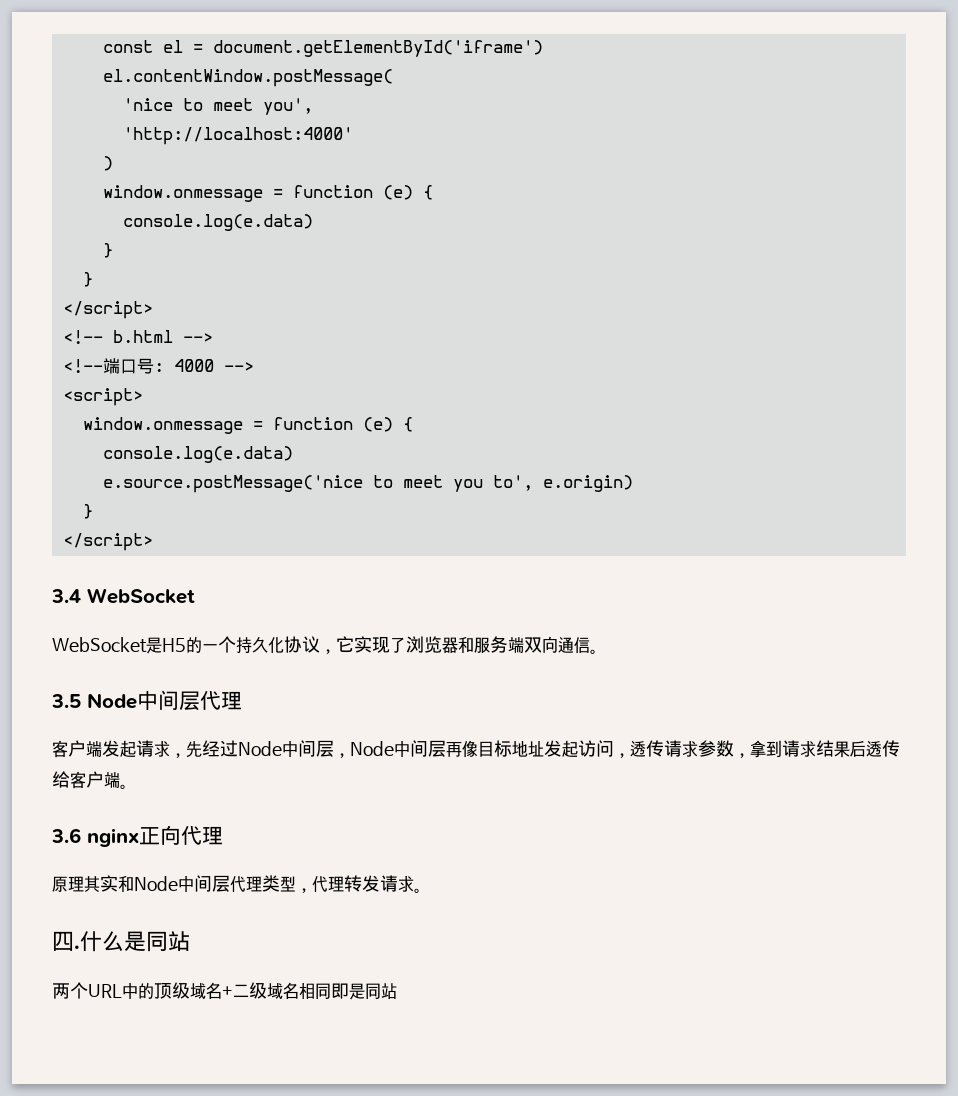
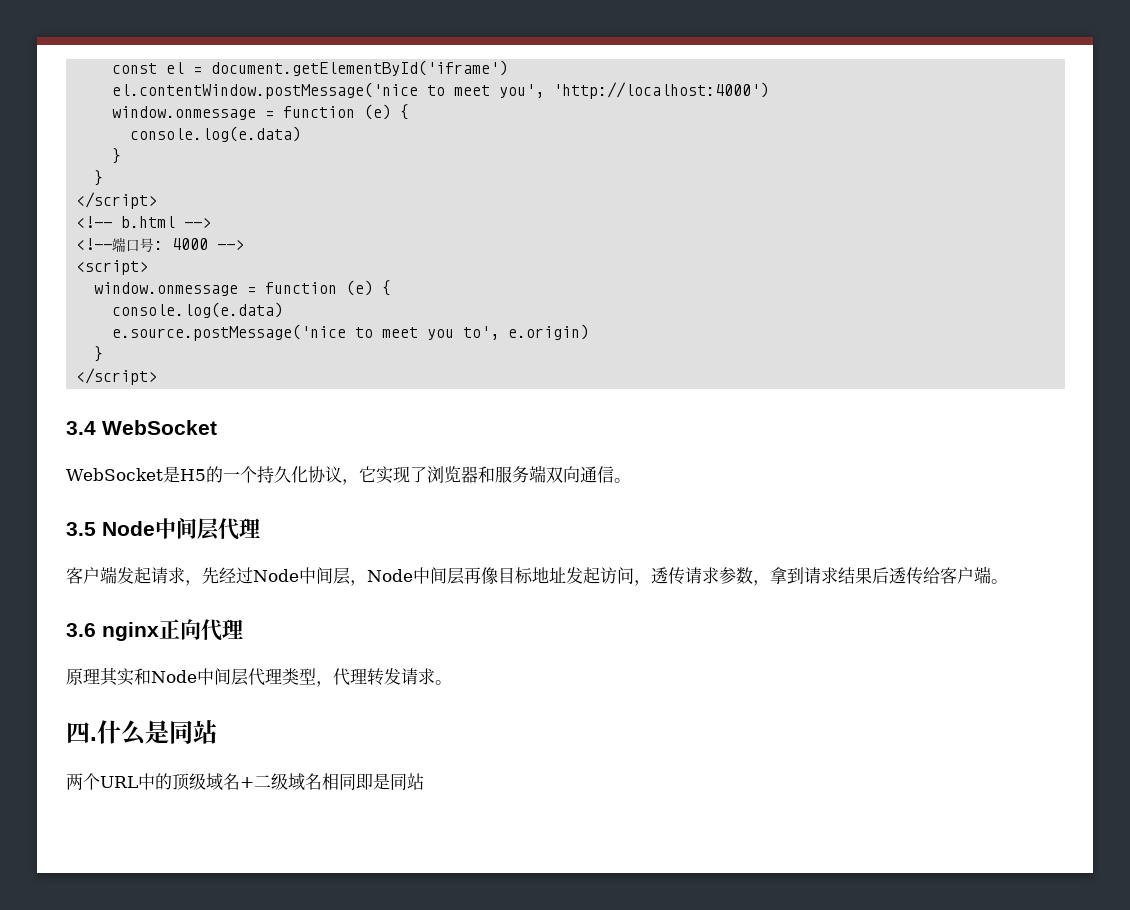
[102,69,393,87] [122,98,173,111] el.contentWindow.postMessage( // 'nice -> [112,82,419,99] el.contentWindow.postMessage('nice
[122,127,353,145] [102,156,113,171] // 'http://localhost:4000' // ) -> [553,82,770,99] 'http://localhost:4000')

